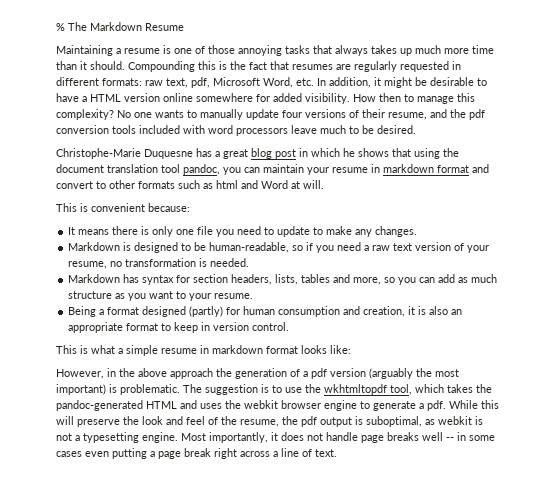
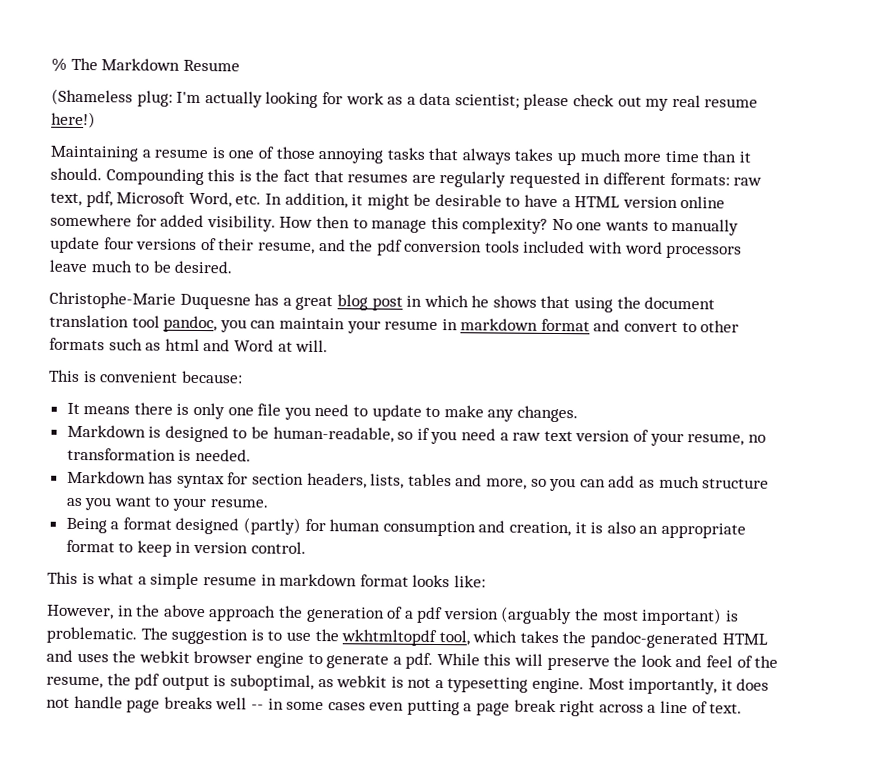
(184, 27) none -> [51,88,759,111] [51,111,96,129] // (Shameless plug: I'm actually looking for work as a data scientist; please check out my real resume here!)

